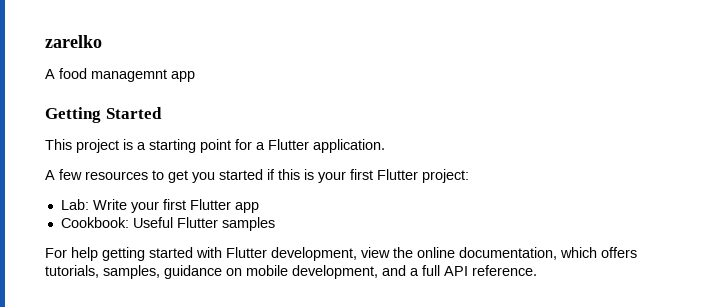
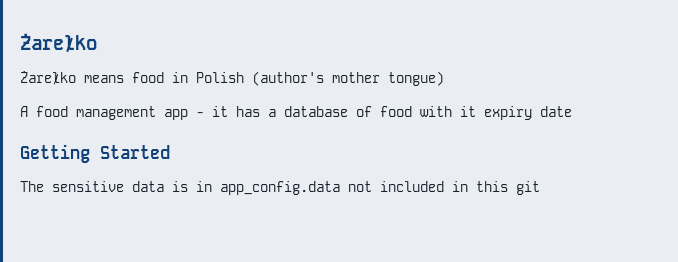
[45,35,102,48] zarelko -> [20,33,97,53] [20,71,444,86] Żarełko // Żarełko means food in Polish (author's mother tongue)
[91,69,195,82] [45,107,162,123] [45,139,385,153] [45,169,469,183] [60,199,259,213] [60,217,275,231] [45,247,637,261] [45,265,537,279] managemnt app // Getting Started // This project is a starting point for a Flutter application. // A few resources to get you started if this is your first Flutter project: // Lab: Write your first Flutter app // Cookbook: Useful Flutter samples // For help getting started with Flutter development, view the online documentation, which offers tutorials, samples, guidance on mobile development, and a full API reference. -> [76,106,572,120] [20,144,170,163] [20,181,540,195] management app - it has a database of food with it expiry date // Getting Started // The sensitive data is in app_config.data not included in this git

